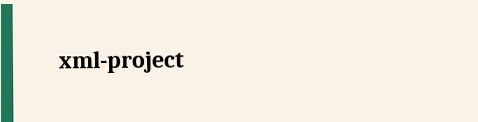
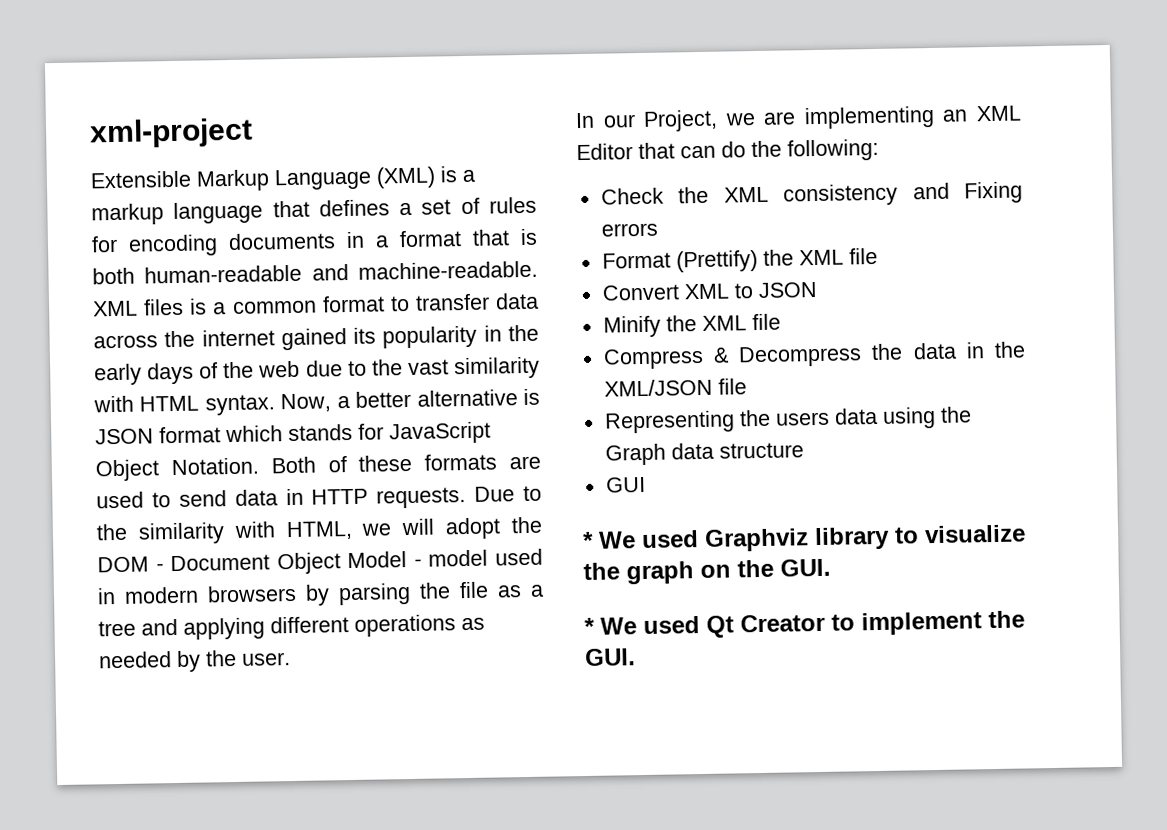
(185, 62) none -> [90,166,475,192] [91,196,537,226] [91,228,538,257] [92,260,538,285] [92,292,539,317] [93,324,539,351] [94,356,540,386] [93,388,540,416] [95,421,491,445] [95,453,541,482] [96,485,542,509] [96,516,543,545] [97,548,543,575] [97,581,544,606] [98,614,485,640] [98,649,291,672] [575,105,1022,132] [576,138,879,162] [600,181,1023,207] [600,222,658,237] [601,247,878,273] [601,281,818,301] [602,313,781,338] [602,341,1027,370] [603,378,747,397] [603,406,972,434] [604,442,804,466] [605,476,646,493] [583,524,1026,552] [583,558,831,585] [584,610,1025,638] [585,648,636,667] // Extensible Markup Language (XML) is a markup language that defines a set of rules for encoding documents in a format that is both human-readable and machine-readable. XML files is a common format to transfer data across the internet gained its popularity in the early days of the web due to the vast similarity with HTML syntax. Now, a better alternative is JSON format which stands for JavaScript Object Notation. Both of these formats are used to send data in HTTP requests. Due to the similarity with HTML, we will adopt the DOM - Document Object Model - model used in modern browsers by parsing the file as a tree and applying different operations as needed by the user. // In our Project, we are implementing an XML Editor that can do the following: // Check the XML consistency and Fixing errors // Format (Prettify) the XML file // Convert XML to JSON // Minify the XML file // Compress & Decompress the data in the XML/JSON file // Representing the users data using the Graph data structure // GUI // * We used Graphviz library to visualize the graph on the GUI. // * We used Qt Creator to implement the GUI.

